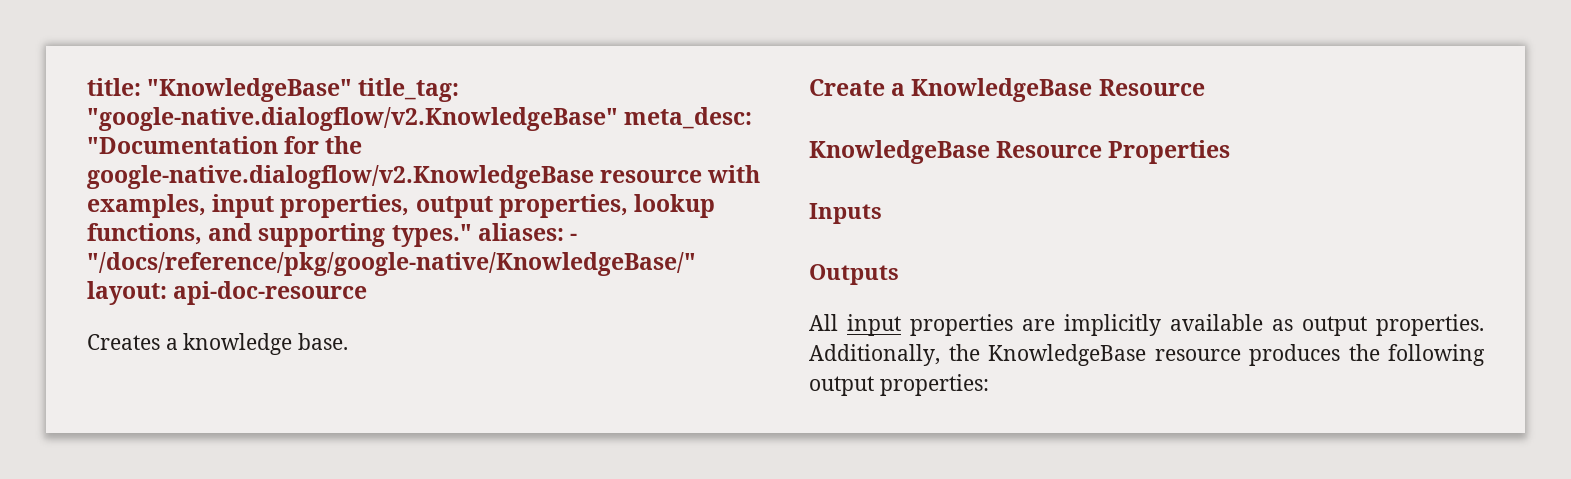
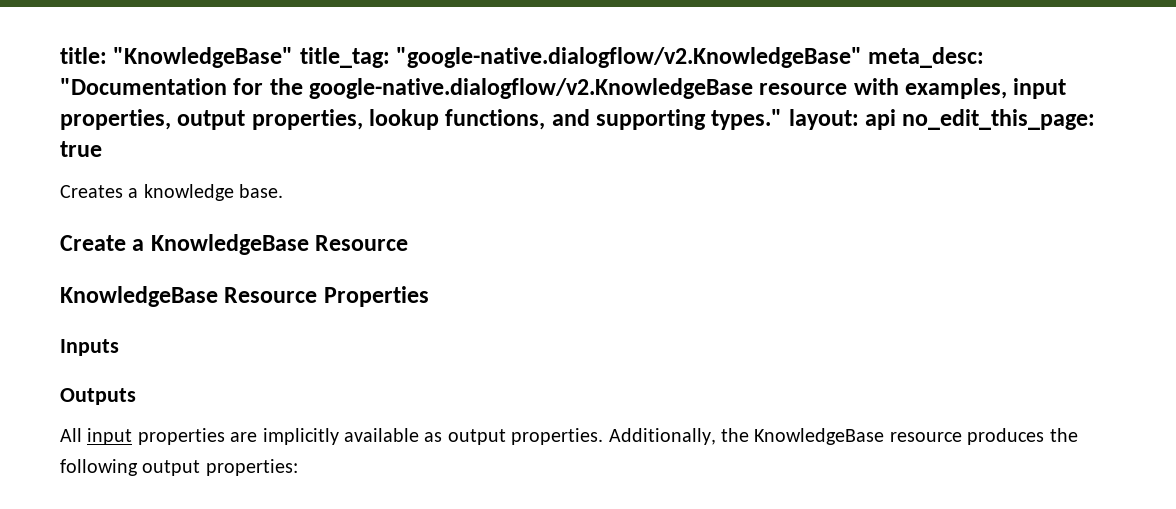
[477,223,578,241] [87,252,696,276] [87,281,368,305] aliases: - "/docs/reference/pkg/google-native/KnowledgeBase/" layout: api-doc-resource -> [788,109,1096,130] [60,141,102,157] layout: api no_edit_this_page: true

